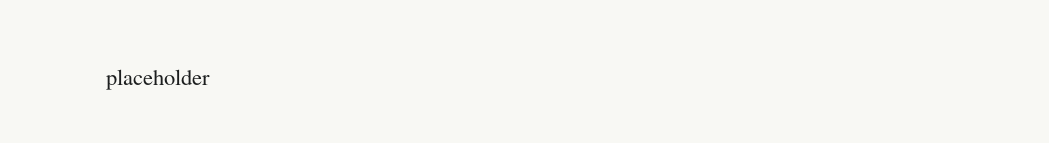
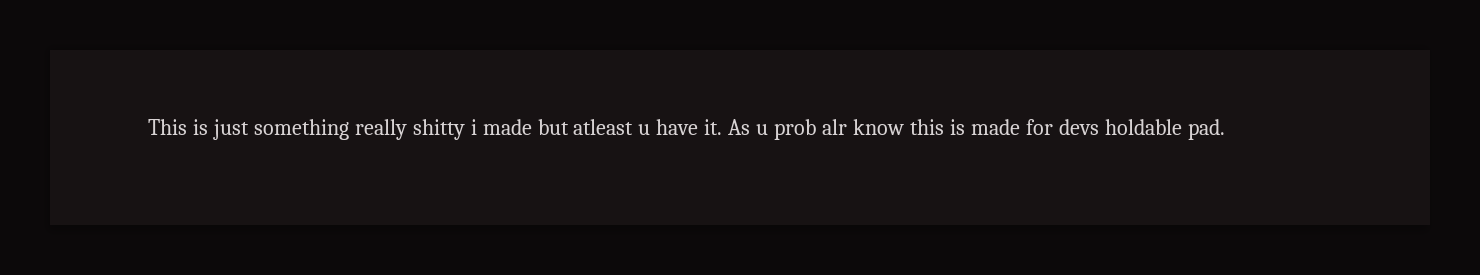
[106,69,210,90] placeholder -> [148,119,1225,140] This is just something really shitty i made but atleast u have it. As u prob alr know this is made for devs holdable pad.

